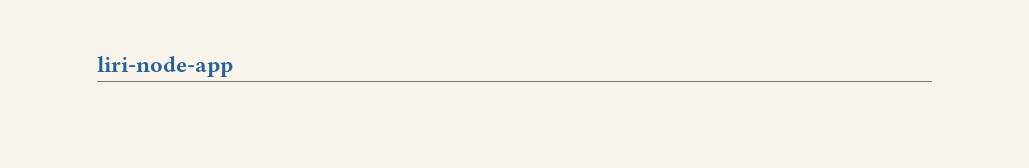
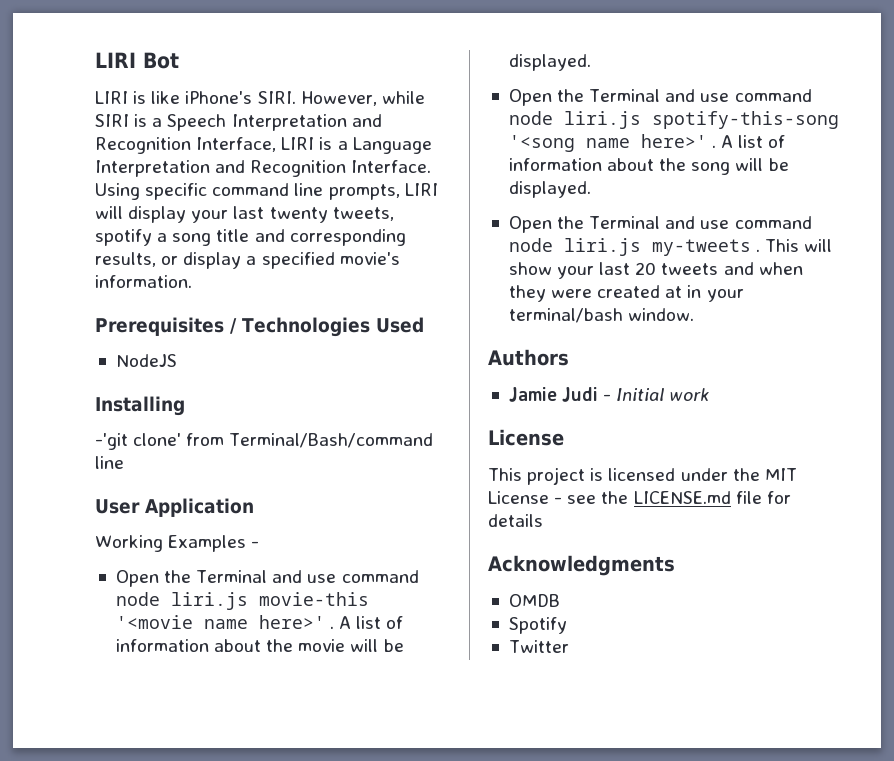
[97,56,233,77] liri-node-app -> [95,52,179,69] [95,91,425,106] [95,114,382,131] [95,137,432,154] [95,160,432,177] [95,183,438,200] [95,206,394,223] [95,229,406,246] [95,252,400,269] [95,275,192,288] [95,317,424,337] [115,354,177,367] [95,396,185,416] [95,433,434,450] [95,456,124,469] [95,498,254,517] [95,535,260,552] [115,570,419,587] [115,592,369,610] [115,615,404,629] [115,639,404,652] [508,54,591,71] [508,89,812,106] [508,111,839,129] [508,134,786,152] [508,158,789,175] [508,181,591,198] [508,216,812,233] [508,238,833,256] [508,262,803,279] [508,285,744,302] [508,308,695,323] [488,349,569,366] [508,387,710,402] [488,429,564,446] [488,467,797,485] [488,491,791,504] [488,514,543,527] [488,555,675,576] [508,594,560,607] [508,617,567,634] [508,640,569,653] LIRI Bot // LIRI is like iPhone's SIRI. However, while SIRI is a Speech Interpretation and Recognition Interface, LIRI is a Language Interpretation and Recognition Interface. Using specific command line prompts, LIRI will display your last twenty tweets, spotify a song title and corresponding results, or display a specified movie's information. // Prerequisites / Technologies Used // NodeJS // Installing // -'git clone' from Terminal/Bash/command line // User Application // Working Examples - // Open the Terminal and use command node liri.js movie-this '<movie name here>' . A list of information about the movie will be displayed. // Open the Terminal and use command node liri.js spotify-this-song '<song name here>' . A list of information about the song will be displayed. // Open the Terminal and use command node liri.js my-tweets . This will show your last 20 tweets and when they were created at in your terminal/bash window. // Authors // Jamie Judi - Initial work // License // This project is licensed under the MIT License - see the LICENSE.md file for details // Acknowledgments // OMDB // Spotify // Twitter

